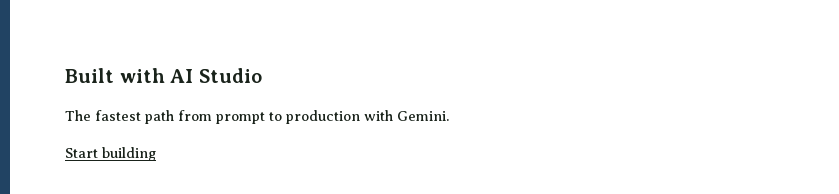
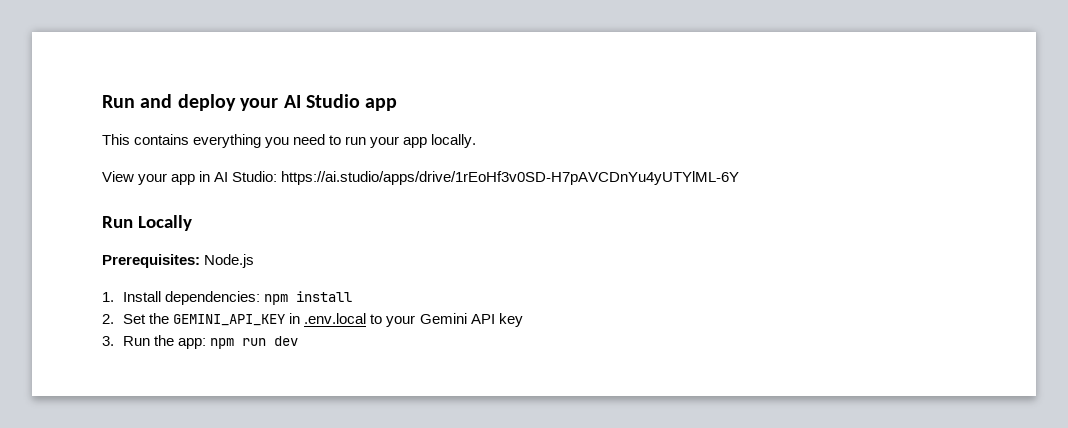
[65,68,262,83] [65,110,449,124] [65,147,156,161] Built with AI Studio // The fastest path from prompt to production with Gemini. // Start building -> [102,94,398,111] [102,134,477,148] [102,171,740,185] [102,215,192,231] [102,254,255,268] [102,291,353,305] [102,313,523,327] [102,335,299,349] Run and deploy your AI Studio app // This contains everything you need to run your app locally. // View your app in AI Studio: https://ai.studio/apps/drive/1rEoHf3v0SD-H7pAVCDnYu4yUTYlML-6Y // Run Locally // Prerequisites: Node.js // 1. Install dependencies: npm install // 2. Set the GEMINI_API_KEY in .env.local to your Gemini API key // 3. Run the app: npm run dev

